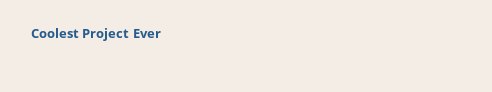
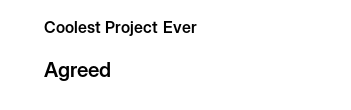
(161, 33) none -> [44,62,111,81] // Agreed

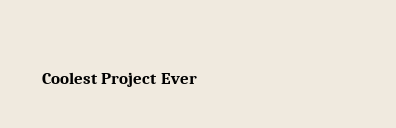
[44,62,111,81] // Agreed -> (197, 78) none

